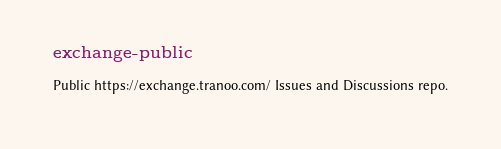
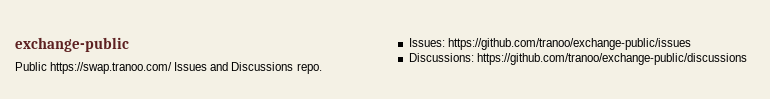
[94,80,271,94] https://exchange.tranoo.com/ -> [50,62,173,74] https://swap.tranoo.com/
(448, 88) none -> [408,38,691,50] [408,53,747,65] // Issues: https://github.com/tranoo/exchange-public/issues // Discussions: https://github.com/tranoo/exchange-public/discussions

